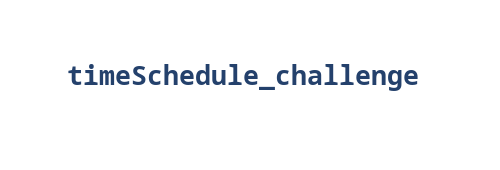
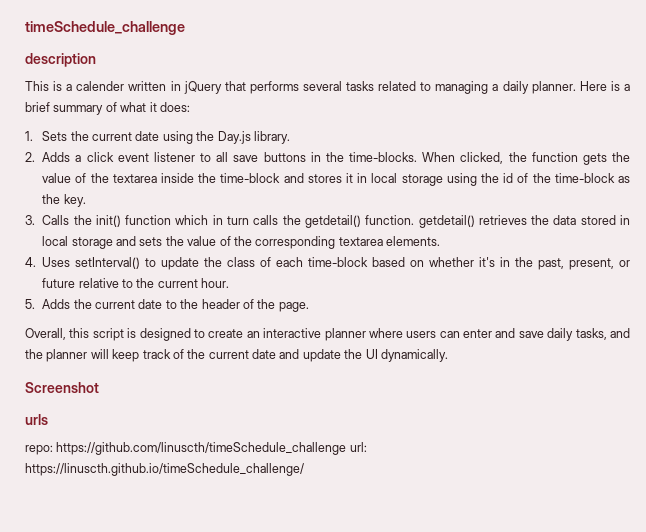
(419, 77) none -> [25,53,96,67] [25,81,630,94] [25,102,190,115] [25,131,290,144] [25,152,630,165] [42,173,630,186] [42,194,86,207] [25,215,630,228] [42,236,440,249] [25,257,631,270] [42,278,230,288] [25,299,309,312] [25,328,631,341] [25,349,448,362] [25,382,99,393] [25,414,48,425] [25,442,367,455] [25,463,304,476] // description // This is a calender written in jQuery that performs several tasks related to managing a daily planner. Here is a brief summary of what it does: // 1. Sets the current date using the Day.js library. // 2. Adds a click event listener to all save buttons in the time-blocks. When clicked, the function gets the value of the textarea inside the time-block and stores it in local storage using the id of the time-block as the key. // 3. Calls the init() function which in turn calls the getdetail() function. getdetail() retrieves the data stored in local storage and sets the value of the corresponding textarea elements. // 4. Uses setInterval() to update the class of each time-block based on whether it's in the past, present, or future relative to the current hour. // 5. Adds the current date to the header of the page. // Overall, this script is designed to create an interactive planner where users can enter and save daily tasks, and the planner will keep track of the current date and update the UI dynamically. // Screenshot // urls // repo: https://github.com/linuscth/timeSchedule_challenge url: https://linuscth.github.io/timeSchedule_challenge/

